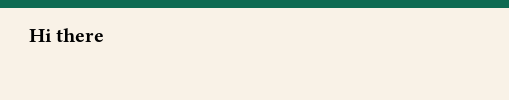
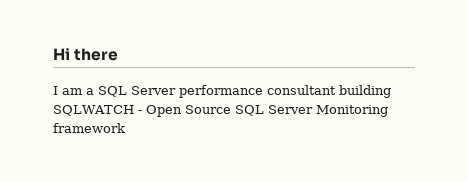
(105, 35) none -> [53,85,391,98] [53,105,388,117] [53,123,125,133] // I am a SQL Server performance consultant building SQLWATCH - Open Source SQL Server Monitoring framework

